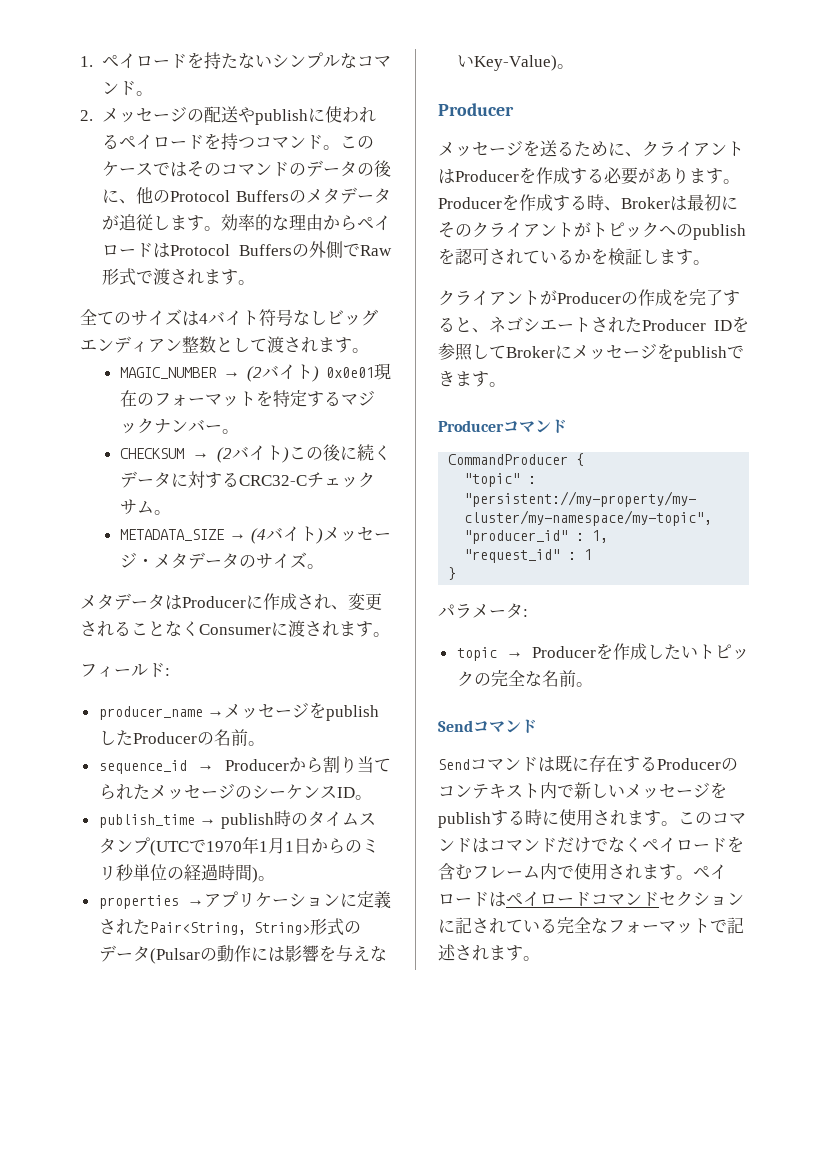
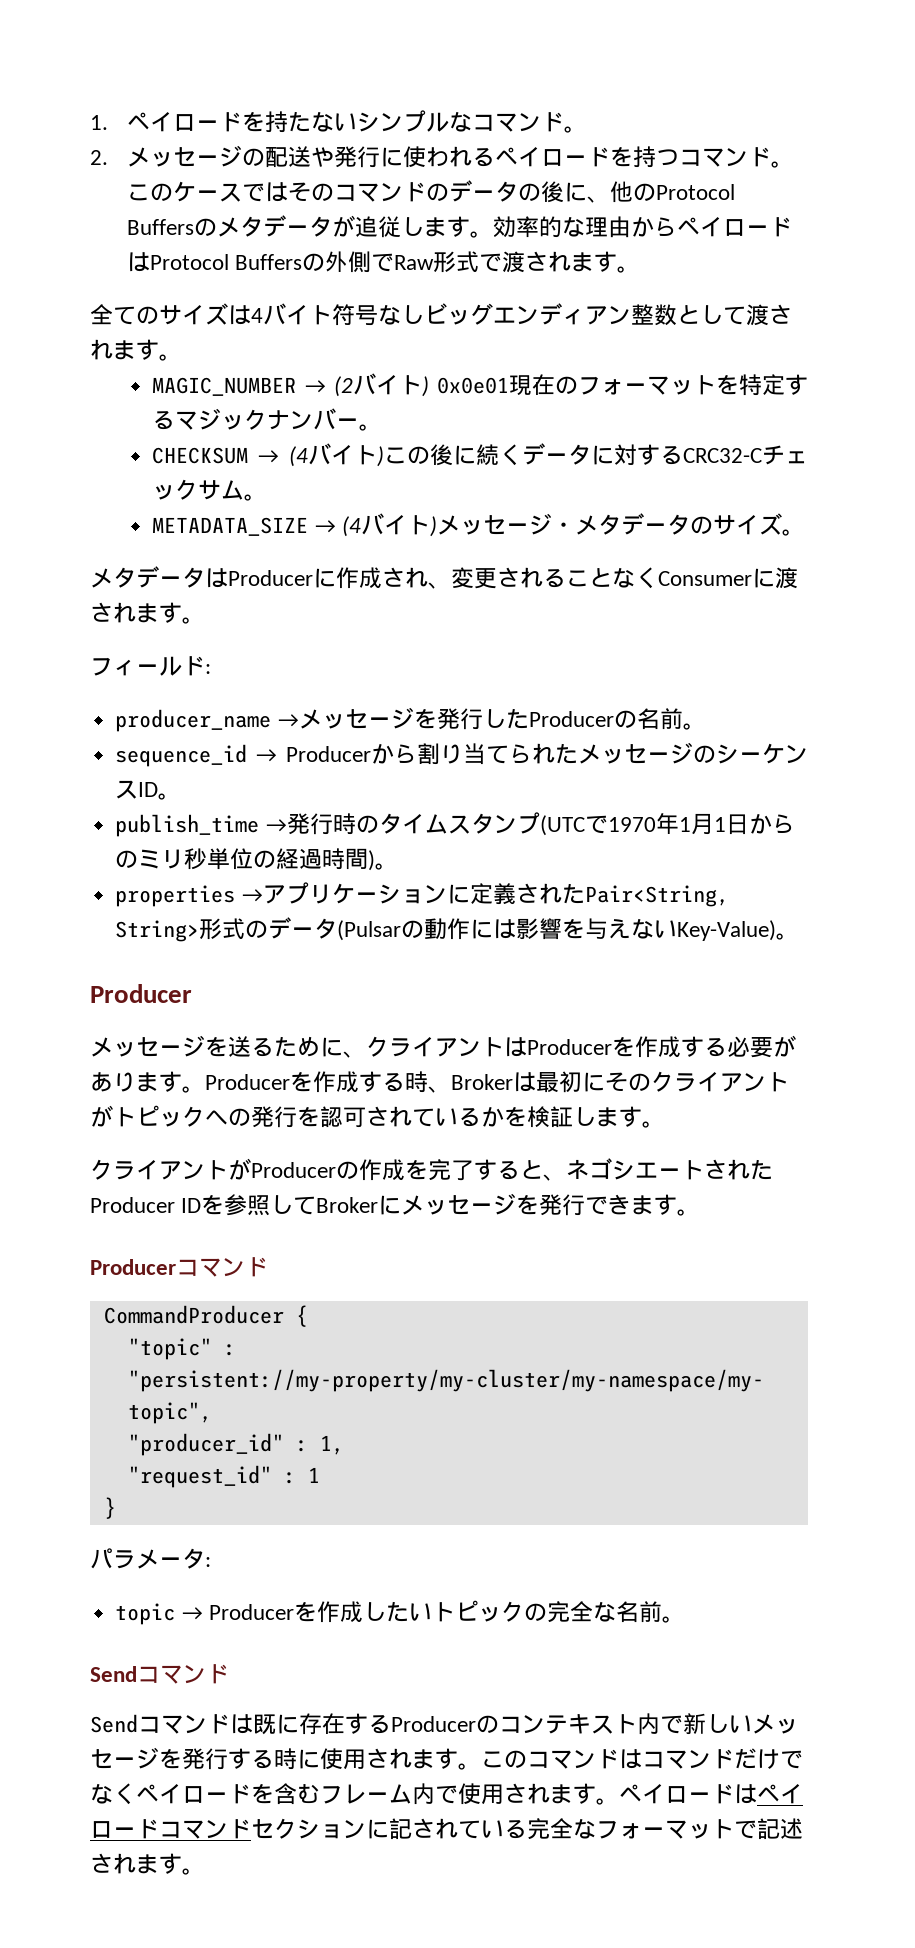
[254,109,308,125] publish -> [334,146,381,168] 発行
[217,447,233,463] (2 -> [289,446,309,467] (4
[326,705,380,721] publish -> [436,708,483,730] 発行
[220,813,274,829] publish -> [286,813,333,835] 発行
[693,224,746,240] publish -> [251,1106,297,1128] 発行
[674,346,727,362] publish -> [539,1194,586,1216] 発行
[438,812,491,828] publish -> [182,1748,228,1770] 発行

